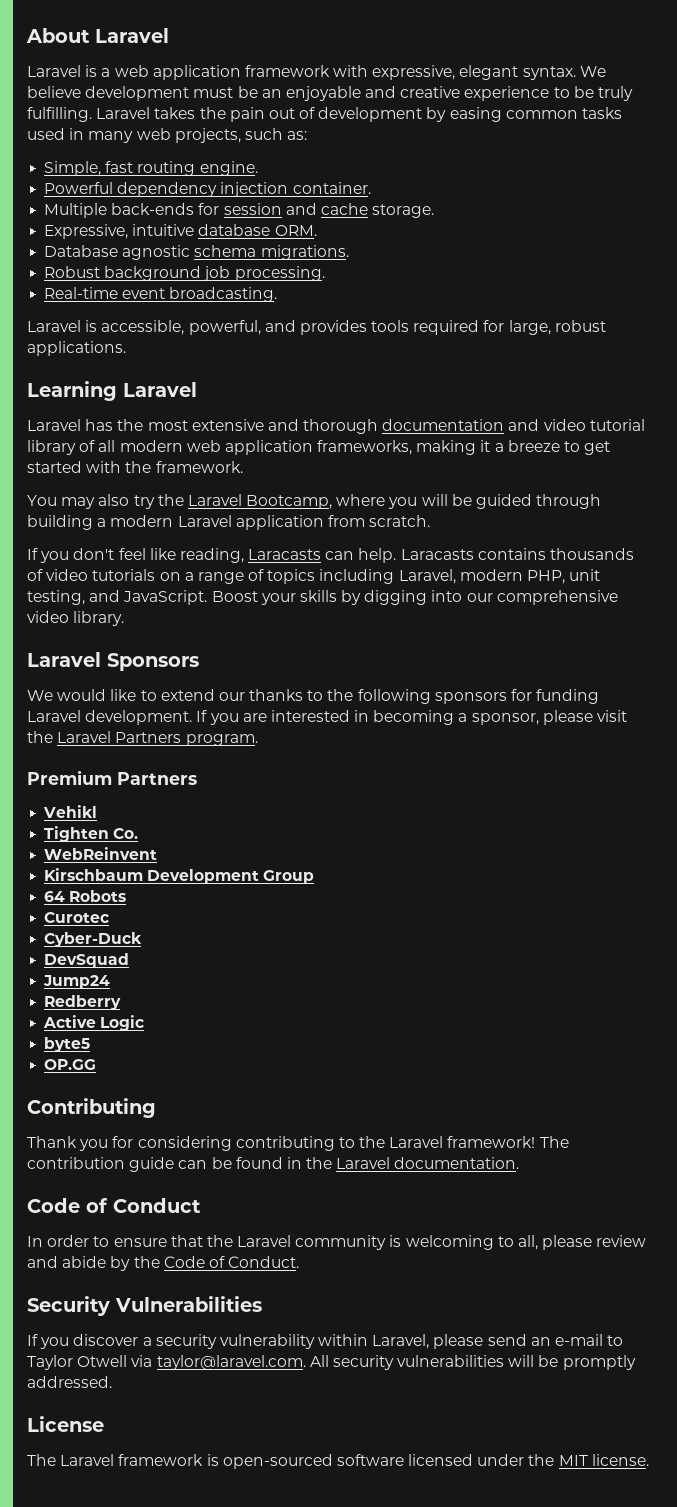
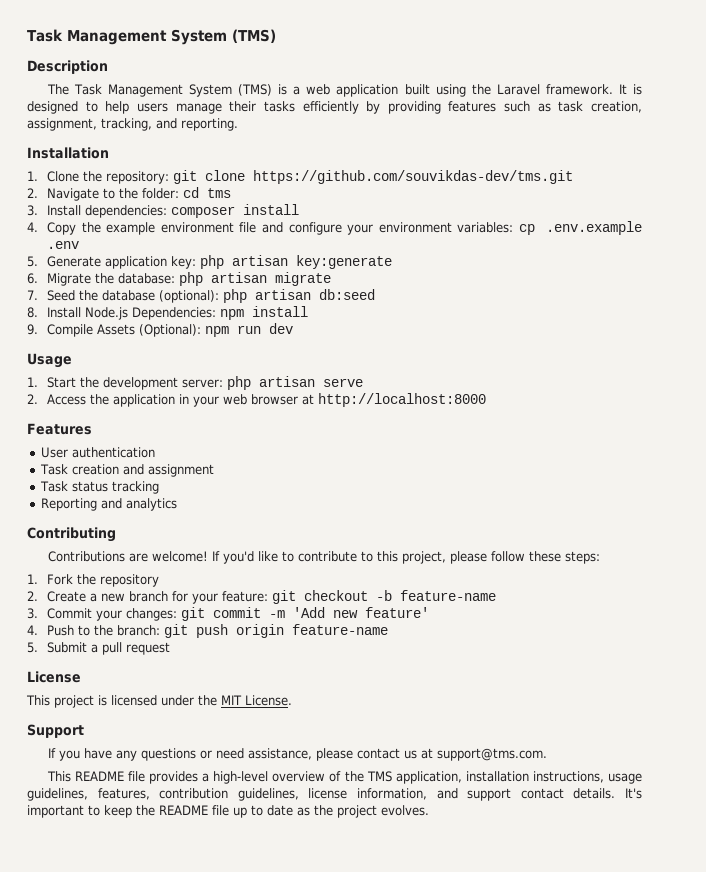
[26,28,169,43] [27,65,606,80] [27,86,634,101] [27,107,623,122] [27,128,308,143] [44,161,258,176] [44,182,371,197] [44,203,435,218] [44,224,317,239] [44,245,349,260] [44,266,325,281] [44,287,278,302] [27,320,606,335] [27,341,126,356] [27,381,197,401] [27,419,645,434] [27,440,611,455] [27,461,243,473] [27,494,602,509] [27,515,431,530] [27,548,635,563] [27,569,601,584] [27,590,618,605] [27,611,125,626] [27,652,199,671] [27,689,600,704] [27,710,628,725] [27,731,258,746] [27,770,197,785] [43,805,98,818] [44,826,139,842] [44,847,158,860] [44,868,315,884] [44,890,127,902] [44,912,110,923] [44,932,143,947] [44,953,130,968] [43,975,111,989] [44,995,122,1010] [43,1015,145,1031] [44,1037,91,1052] [44,1059,97,1070] [27,1098,156,1118] [27,1136,569,1151] [27,1157,520,1172] [27,1198,201,1213] [27,1235,647,1250] [27,1256,300,1271] [27,1296,262,1316] [27,1334,624,1349] [27,1355,636,1370] [27,1376,112,1388] [27,1416,104,1432] [27,1454,649,1469] About Laravel // Laravel is a web application framework with expressive, elegant syntax. We believe development must be an enjoyable and creative experience to be truly fulfilling. Laravel takes the pain out of development by easing common tasks used in many web projects, such as: // Simple, fast routing engine. // Powerful dependency injection container. // Multiple back-ends for session and cache storage. // Expressive, intuitive database ORM. // Database agnostic schema migrations. // Robust background job processing. // Real-time event broadcasting. // Laravel is accessible, powerful, and provides tools required for large, robust applications. // Learning Laravel // Laravel has the most extensive and thorough documentation and video tutorial library of all modern web application frameworks, making it a breeze to get started with the framework. // You may also try the Laravel Bootcamp, where you will be guided through building a modern Laravel application from scratch. // If you don't feel like reading, Laracasts can help. Laracasts contains thousands of video tutorials on a range of topics including Laravel, modern PHP, unit testing, and JavaScript. Boost your skills by digging into our comprehensive video library. // Laravel Sponsors // We would like to extend our thanks to the following sponsors for funding Laravel development. If you are interested in becoming a sponsor, please visit the Laravel Partners program. // Premium Partners // Vehikl // Tighten Co. // WebReinvent // Kirschbaum Development Group // 64 Robots // Curotec // Cyber-Duck // DevSquad // Jump24 // Redberry // Active Logic // byte5 // OP.GG // Contributing // Thank you for considering contributing to the Laravel framework! The contribution guide can be found in the Laravel documentation. // Code of Conduct // In order to ensure that the Laravel community is welcoming to all, please review and abide by the Code of Conduct. // Security Vulnerabilities // If you discover a security vulnerability within Laravel, please send an e-mail to Taylor Otwell via taylor@laravel.com. All security vulnerabilities will be promptly addressed. // License // The Laravel framework is open-sourced software licensed under the MIT license. -> [27,29,276,45] [27,60,108,74] [46,84,643,97] [27,101,642,114] [27,118,238,131] [27,147,109,159] [27,170,574,184] [27,187,232,201] [27,204,300,218] [27,221,643,235] [47,241,80,249] [27,255,393,269] [27,272,332,286] [27,289,376,303] [27,306,309,320] [27,323,294,337] [27,353,72,368] [27,376,364,390] [27,393,487,407] [27,423,92,435] [40,447,155,458] [39,464,214,477] [39,481,159,494] [40,498,177,511] [27,527,116,542] [47,551,600,564] [27,574,160,587] [27,590,497,604] [27,607,430,621] [27,624,389,638] [27,642,171,655] [27,671,81,683] [26,695,292,708] [27,724,84,738] [47,748,547,761] [46,771,642,784] [27,788,643,801] [27,805,429,818] Task Management System (TMS) // Description // The Task Management System (TMS) is a web application built using the Laravel framework. It is designed to help users manage their tasks efficiently by providing features such as task creation, assignment, tracking, and reporting. // Installation // 1. Clone the repository: git clone https://github.com/souvikdas-dev/tms.git // 2. Navigate to the folder: cd tms // 3. Install dependencies: composer install // 4. Copy the example environment file and configure your environment variables: cp .env.example .env // 5. Generate application key: php artisan key:generate // 6. Migrate the database: php artisan migrate // 7. Seed the database (optional): php artisan db:seed // 8. Install Node.js Dependencies: npm install // 9. Compile Assets (Optional): npm run dev // Usage // 1. Start the development server: php artisan serve // 2. Access the application in your web browser at http://localhost:8000 // Features // User authentication // Task creation and assignment // Task status tracking // Reporting and analytics // Contributing // Contributions are welcome! If you'd like to contribute to this project, please follow these steps: // 1. Fork the repository // 2. Create a new branch for your feature: git checkout -b feature-name // 3. Commit your changes: git commit -m 'Add new feature' // 4. Push to the branch: git push origin feature-name // 5. Submit a pull request // License // This project is licensed under the MIT License. // Support // If you have any questions or need assistance, please contact us at support@tms.com. // This README file provides a high-level overview of the TMS application, installation instructions, usage guidelines, features, contribution guidelines, license information, and support contact details. It's important to keep the README file up to date as the project evolves.

